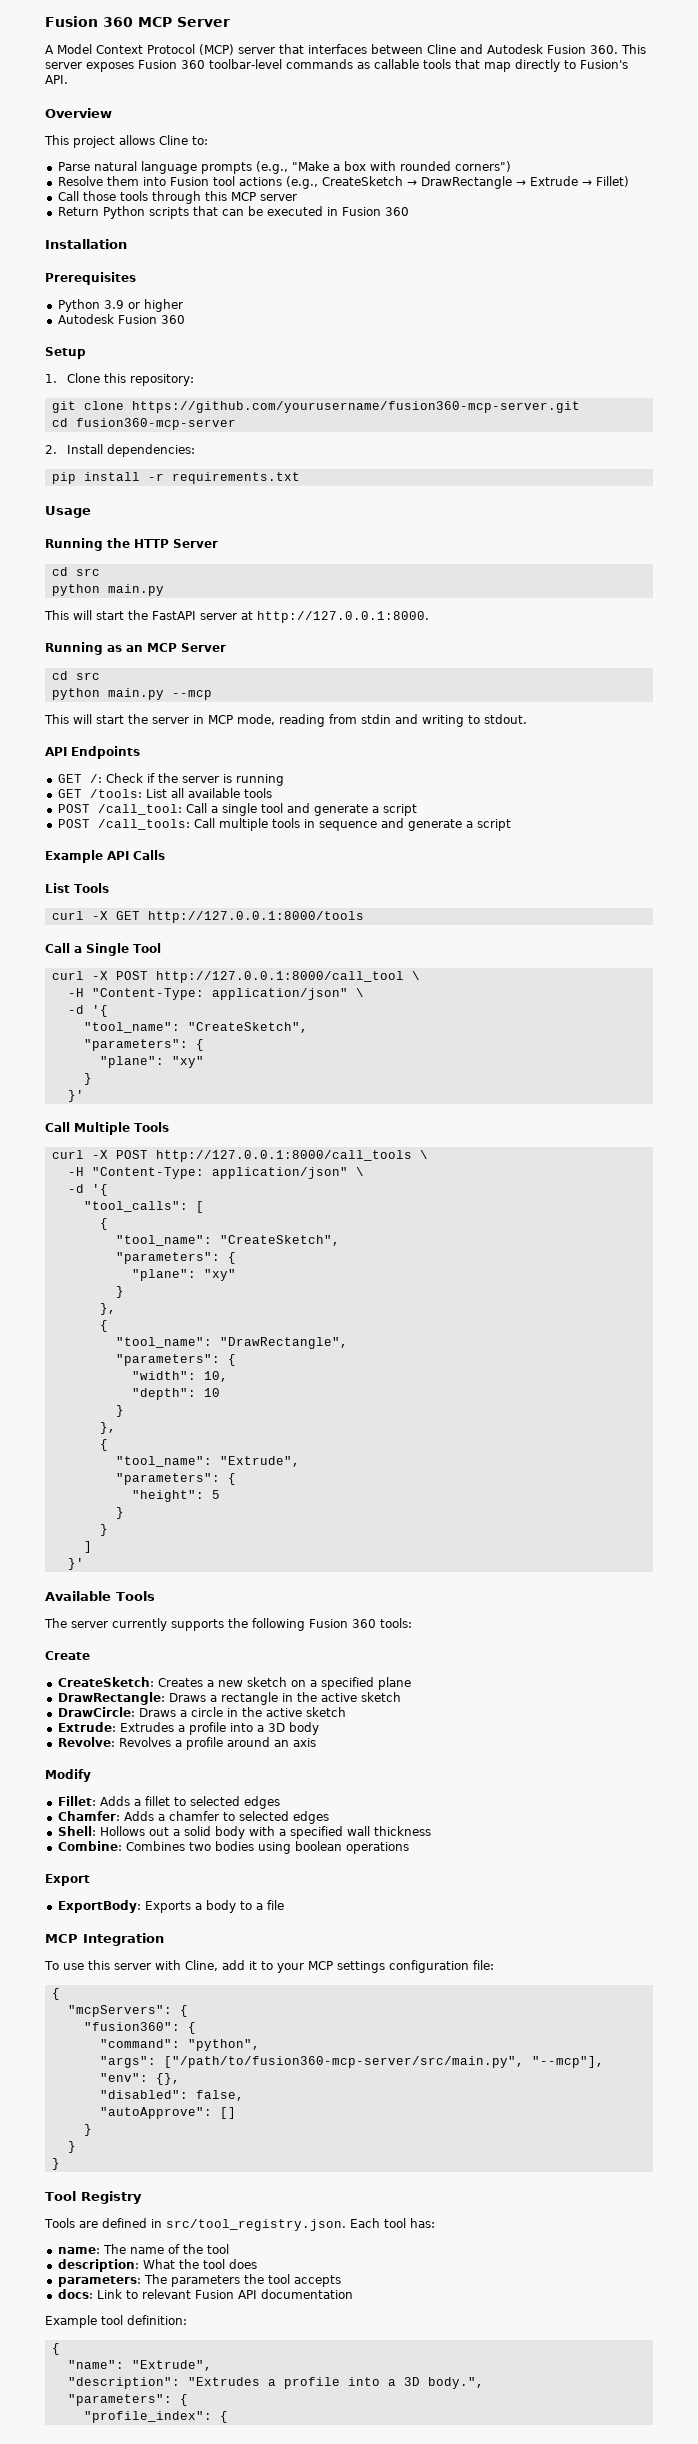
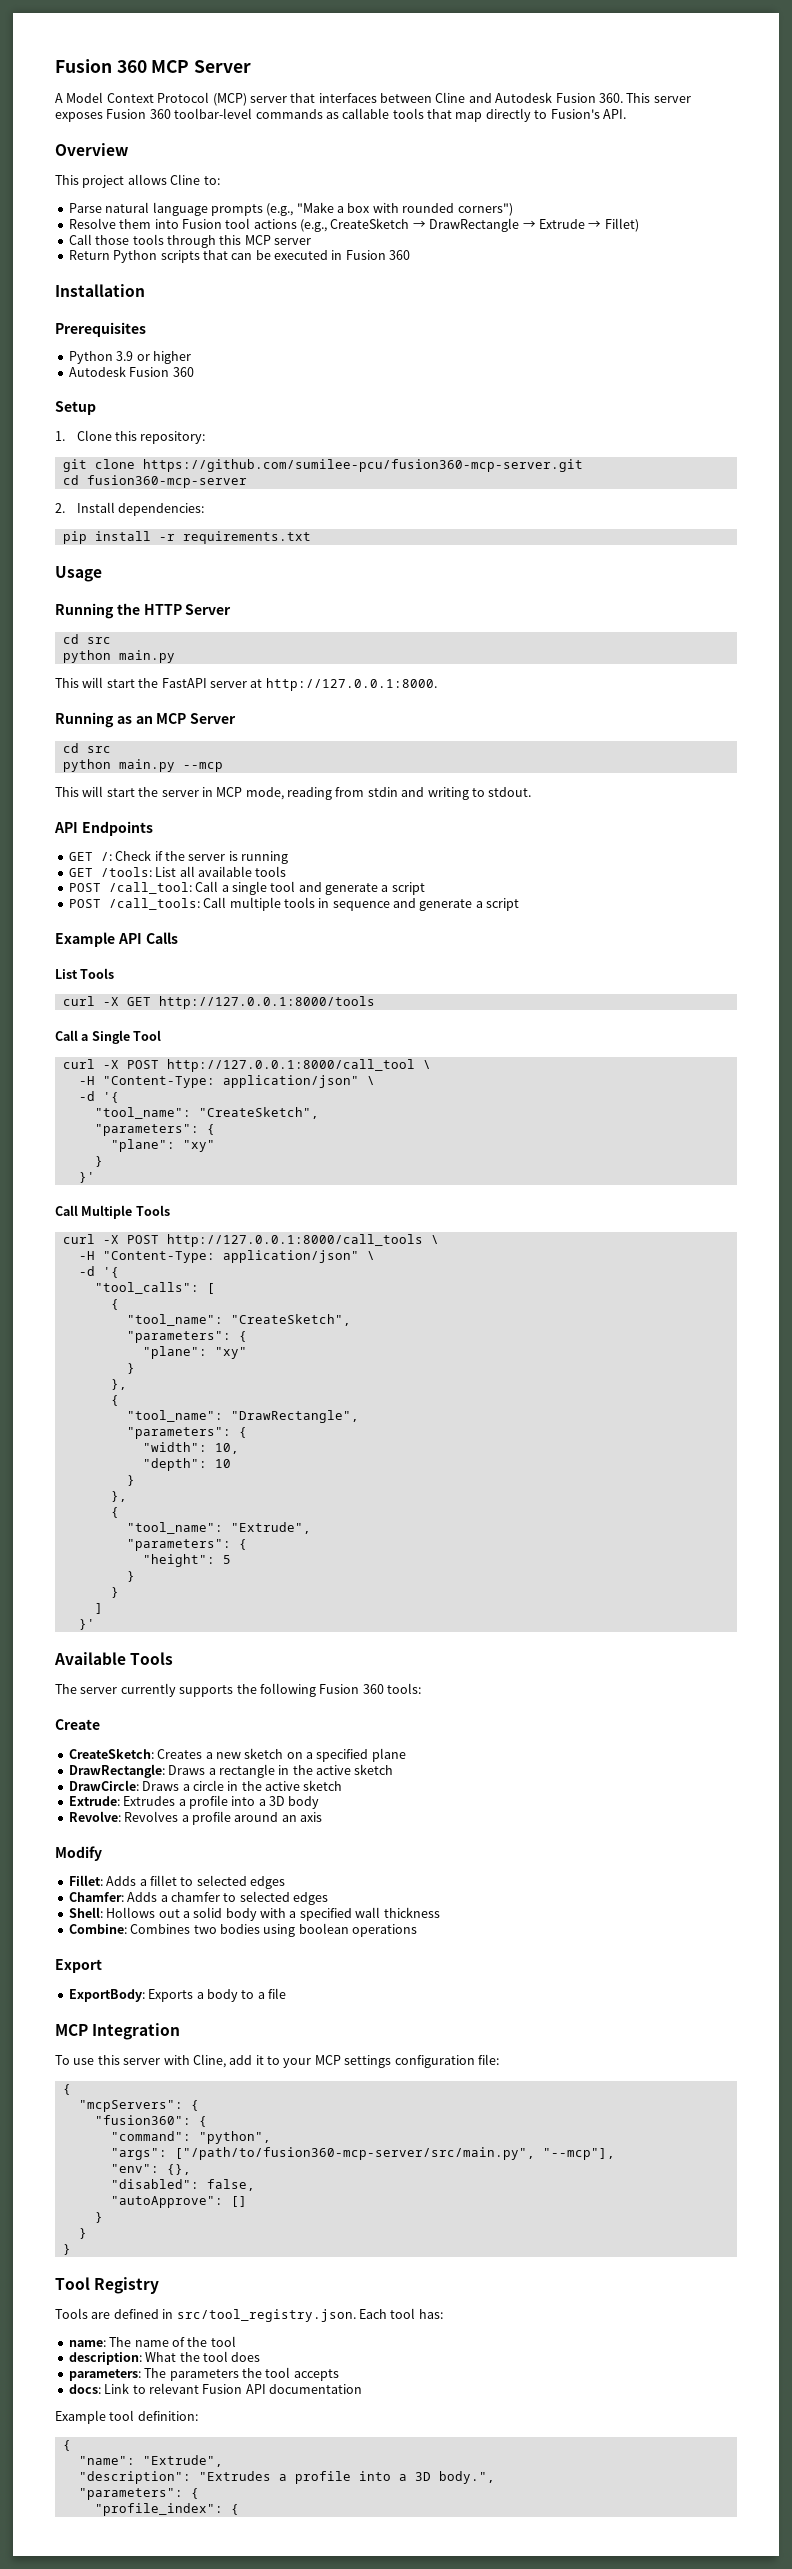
[131,401,580,413] https://github.com/yourusername/fusion360-mcp-server.git -> [142,459,583,472] https://github.com/sumilee-pcu/fusion360-mcp-server.git

